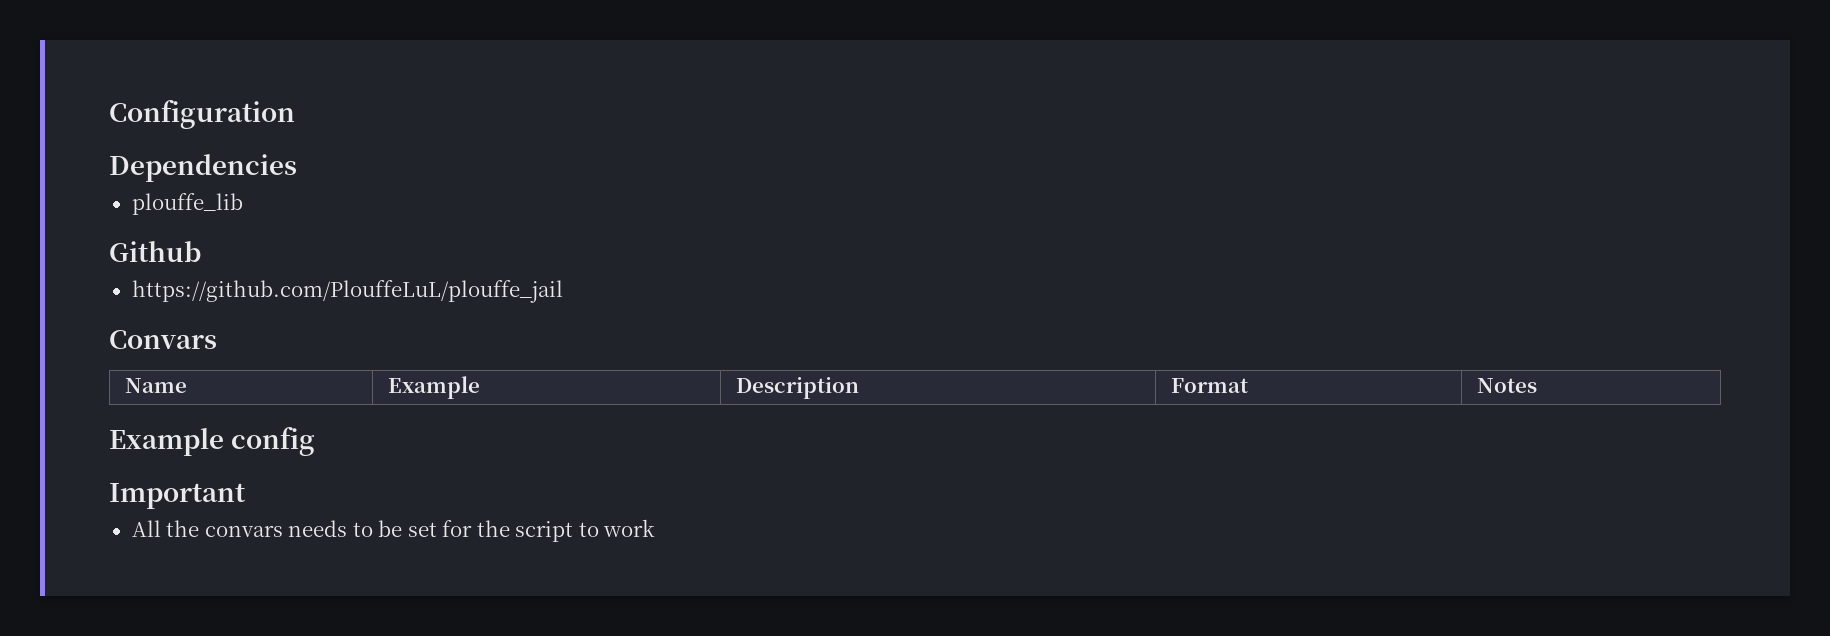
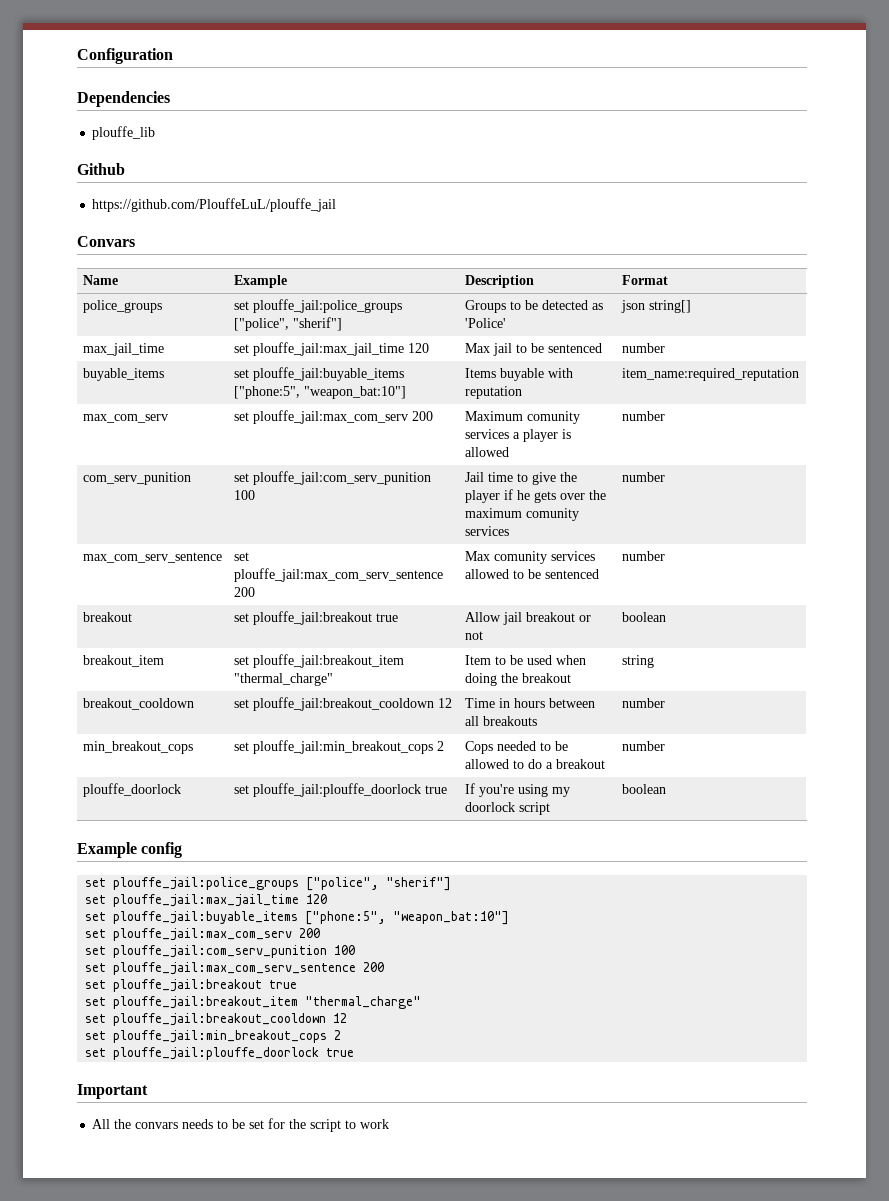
[1476,378,1537,393] [109,427,316,456] | Notes // Example config -> [82,300,162,313] [233,299,402,313] [233,317,342,331] [464,300,603,313] [464,318,506,328] [620,300,691,313] [82,343,164,356] [233,342,429,356] [464,343,602,356] [621,343,665,353] [82,368,164,381] [233,367,404,381] [233,386,406,399] [464,368,573,381] [464,386,522,399] [621,368,799,381] [82,414,168,423] [233,410,433,424] [464,411,580,424] [464,429,571,442] [464,447,509,457] [621,411,665,421] [82,472,191,485] [233,471,431,485] [233,490,255,500] [464,472,577,485] [464,489,606,503] [464,508,579,521] [464,526,509,536] [621,472,665,482] [82,552,222,563] [233,552,249,561] [233,568,443,582] [233,587,255,597] [464,551,595,564] [464,569,599,579] [621,551,665,561] [82,612,132,622] [233,611,398,625] [464,612,591,625] [464,631,483,640] [621,612,666,622] [82,655,164,667] [233,654,404,668] [233,673,333,686] [464,655,586,665] [464,673,571,686] [621,655,654,668] [82,698,194,710] [233,697,452,711] [464,698,595,708] [464,716,537,726] [621,698,665,708] [82,741,193,754] [233,740,444,754] [464,741,568,754] [464,759,605,769] [621,741,665,751] [82,783,181,797] [233,783,447,797] [464,783,570,797] [464,802,550,815] [621,784,666,794] [77,842,183,858] [85,877,452,891] [85,894,328,907] [85,911,510,925] [85,928,321,941] [85,945,356,958] [85,962,385,975] [85,979,298,992] [85,996,422,1009] [85,1013,348,1026] [85,1030,342,1043] [85,1047,355,1060] // police_groups | set plouffe_jail:police_groups ["police", "sherif"] | Groups to be detected as 'Police' | json string[] // max_jail_time | set plouffe_jail:max_jail_time 120 | Max jail to be sentenced | number // buyable_items | set plouffe_jail:buyable_items ["phone:5", "weapon_bat:10"] | Items buyable with reputation | item_name:required_reputation // max_com_serv | set plouffe_jail:max_com_serv 200 | Maximum comunity services a player is allowed | number // com_serv_punition | set plouffe_jail:com_serv_punition 100 | Jail time to give the player if he gets over the maximum comunity services | number // max_com_serv_sentence | set plouffe_jail:max_com_serv_sentence 200 | Max comunity services allowed to be sentenced | number // breakout | set plouffe_jail:breakout true | Allow jail breakout or not | boolean // breakout_item | set plouffe_jail:breakout_item "thermal_charge" | Item to be used when doing the breakout | string // breakout_cooldown | set plouffe_jail:breakout_cooldown 12 | Time in hours between all breakouts | number // min_breakout_cops | set plouffe_jail:min_breakout_cops 2 | Cops needed to be allowed to do a breakout | number // plouffe_doorlock | set plouffe_jail:plouffe_doorlock true | If you're using my doorlock script | boolean // Example config // set plouffe_jail:police_groups ["police", "sherif"] // set plouffe_jail:max_jail_time 120 // set plouffe_jail:buyable_items ["phone:5", "weapon_bat:10"] // set plouffe_jail:max_com_serv 200 // set plouffe_jail:com_serv_punition 100 // set plouffe_jail:max_com_serv_sentence 200 // set plouffe_jail:breakout true // set plouffe_jail:breakout_item "thermal_charge" // set plouffe_jail:breakout_cooldown 12 // set plouffe_jail:min_breakout_cops 2 // set plouffe_jail:plouffe_doorlock true

